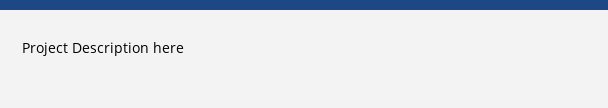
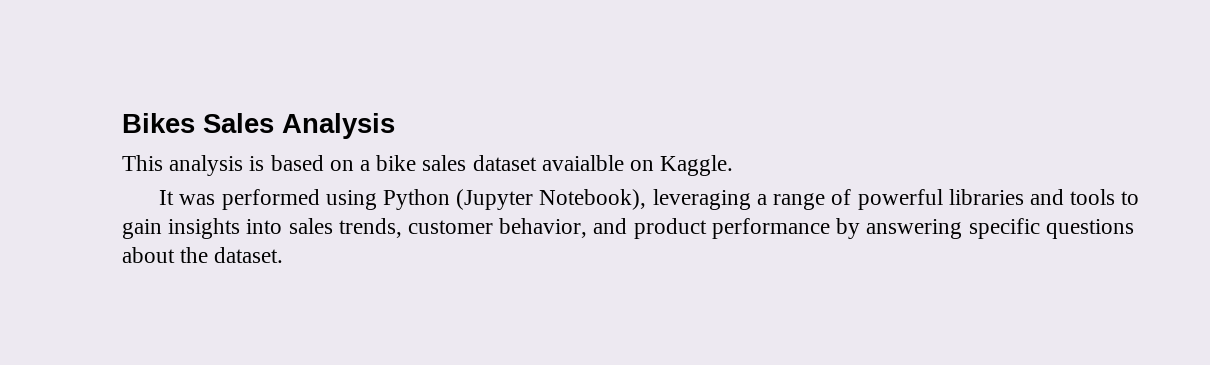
[22,42,184,56] Project Description here -> [122,113,395,139] [122,155,734,176] [159,189,1140,210] [122,218,1134,239] [122,247,284,263] Bikes Sales Analysis // This analysis is based on a bike sales dataset avaialble on Kaggle. // It was performed using Python (Jupyter Notebook), leveraging a range of powerful libraries and tools to gain insights into sales trends, customer behavior, and product performance by answering specific questions about the dataset.

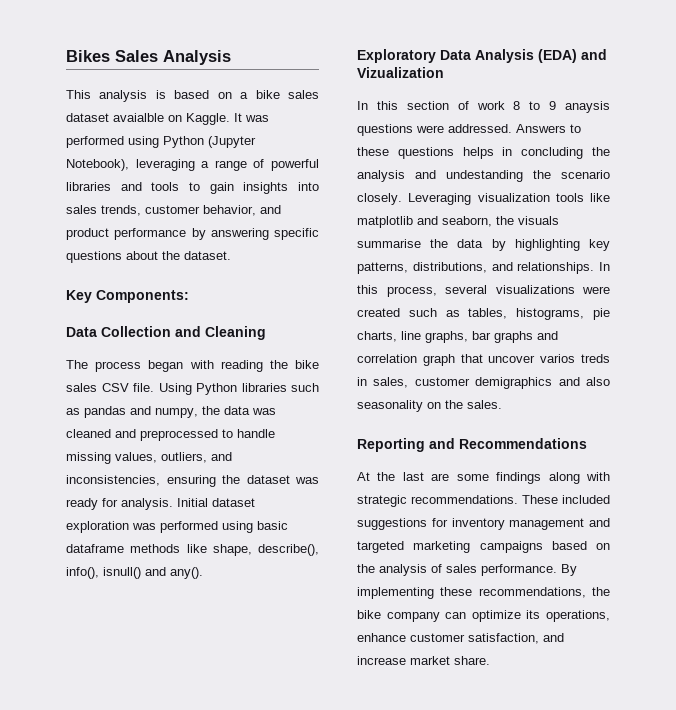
(734, 165) // -> (230, 119) none
(284, 255) none -> [66,290,189,303] [66,326,266,340] [66,360,319,372] [66,383,319,395] [66,406,276,418] [66,429,275,441] [66,452,232,464] [66,475,319,487] [66,498,255,510] [66,521,288,533] [66,544,319,556] [66,567,203,579] [357,49,607,63] [357,67,444,78] [357,101,610,113] [357,124,581,136] [357,147,610,159] [357,170,610,182] [357,193,610,205] [357,216,559,228] [357,239,610,251] [357,262,610,274] [357,285,610,297] [357,308,610,320] [357,331,558,343] [357,354,610,366] [357,377,610,389] [357,400,502,412] [357,438,587,452] [357,472,610,484] [357,495,610,507] [357,518,610,530] [357,541,610,553] [357,564,577,576] [357,587,610,599] [357,610,610,622] [357,633,564,644] [357,656,490,665] // Key Components: // Data Collection and Cleaning // The process began with reading the bike sales CSV file. Using Python libraries such as pandas and numpy, the data was cleaned and preprocessed to handle missing values, outliers, and inconsistencies, ensuring the dataset was ready for analysis. Initial dataset exploration was performed using basic dataframe methods like shape, describe(), info(), isnull() and any(). // Exploratory Data Analysis (EDA) and Vizualization // In this section of work 8 to 9 anaysis questions were addressed. Answers to these questions helps in concluding the analysis and undestanding the scenario closely. Leveraging visualization tools like matplotlib and seaborn, the visuals summarise the data by highlighting key patterns, distributions, and relationships. In this process, several visualizations were created such as tables, histograms, pie charts, line graphs, bar graphs and correlation graph that uncover varios treds in sales, customer demigraphics and also seasonality on the sales. // Reporting and Recommendations // At the last are some findings along with strategic recommendations. These included suggestions for inventory management and targeted marketing campaigns based on the analysis of sales performance. By implementing these recommendations, the bike company can optimize its operations, enhance customer satisfaction, and increase market share.

